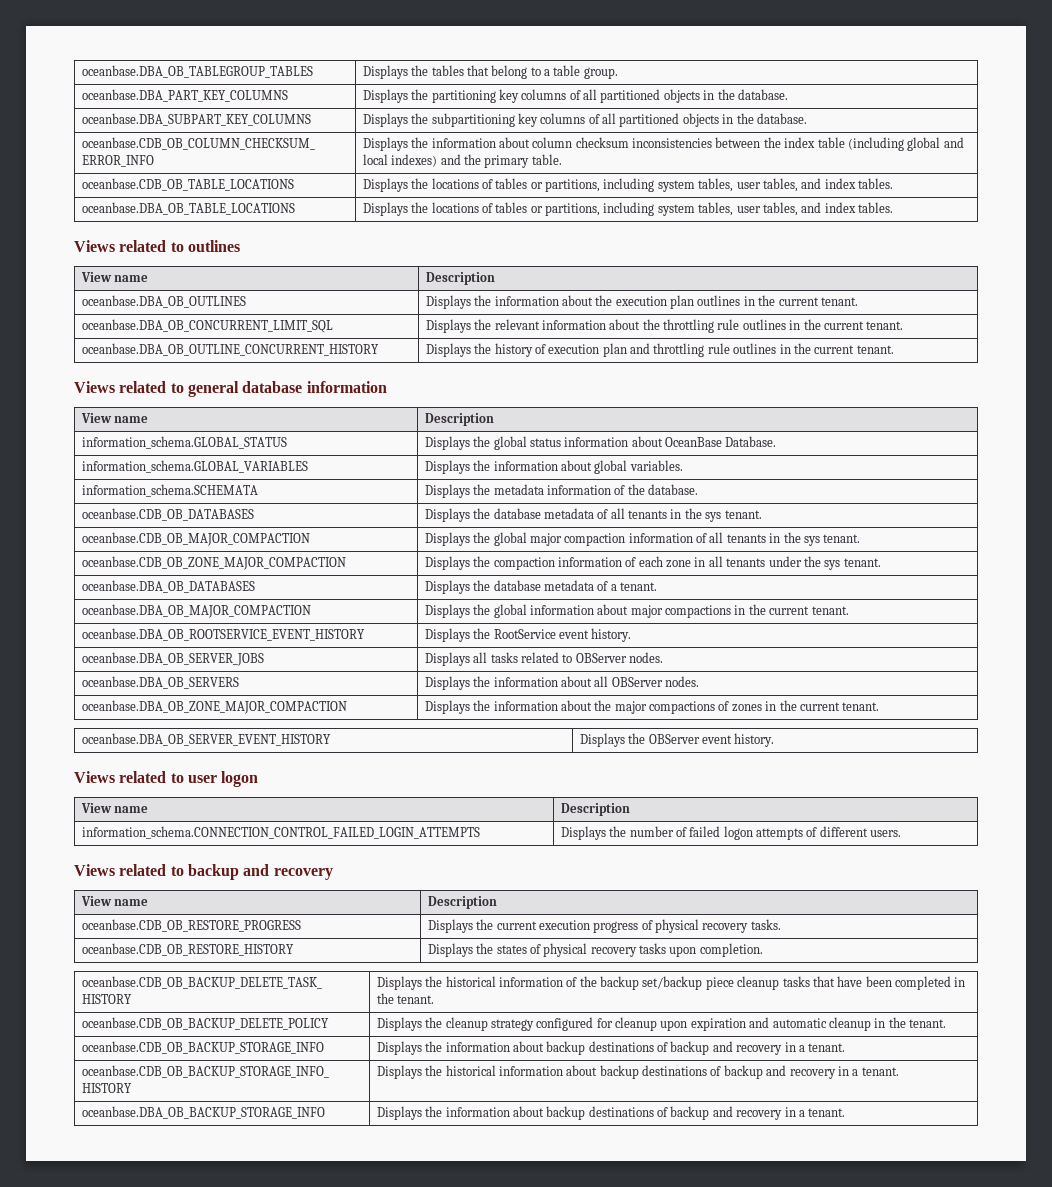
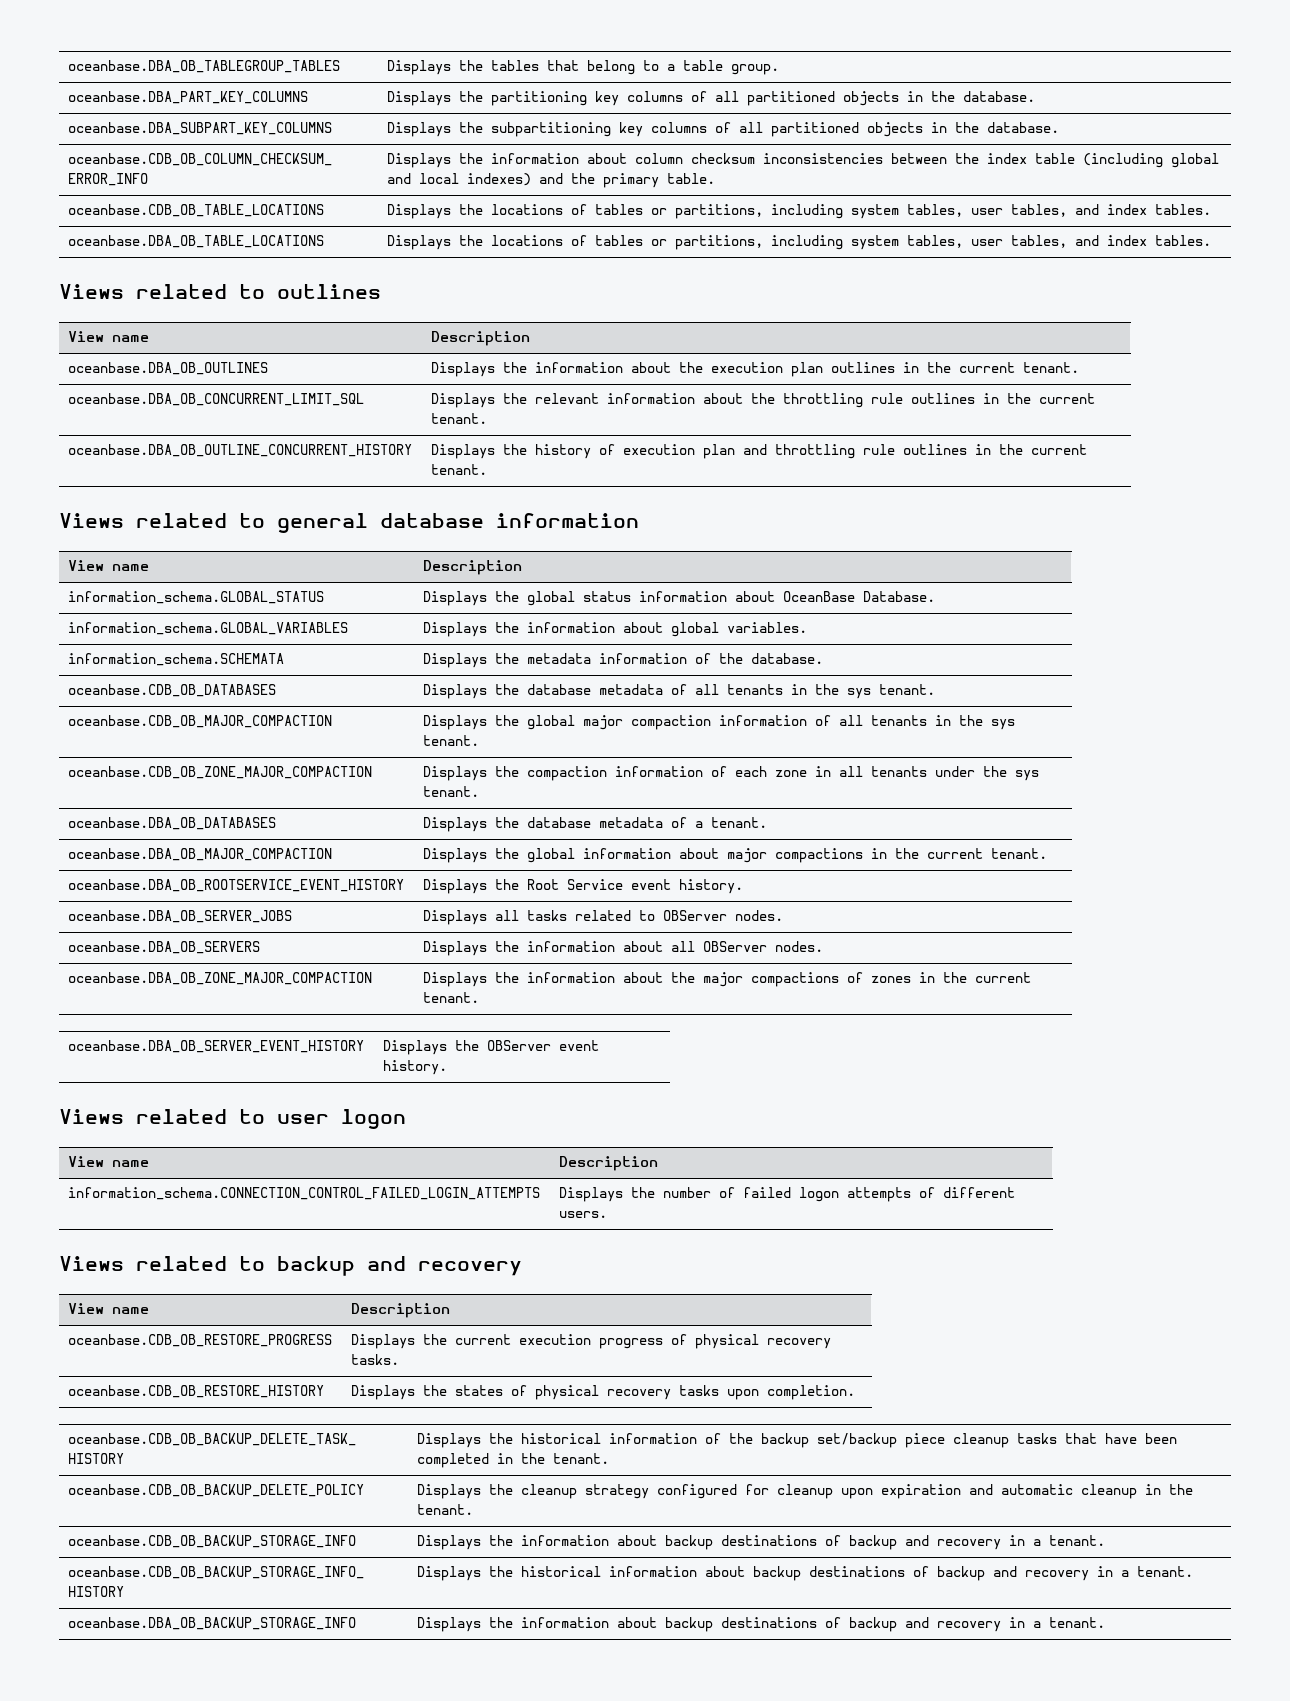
[493,629,556,639] RootService -> [527,879,624,890] Root Service

